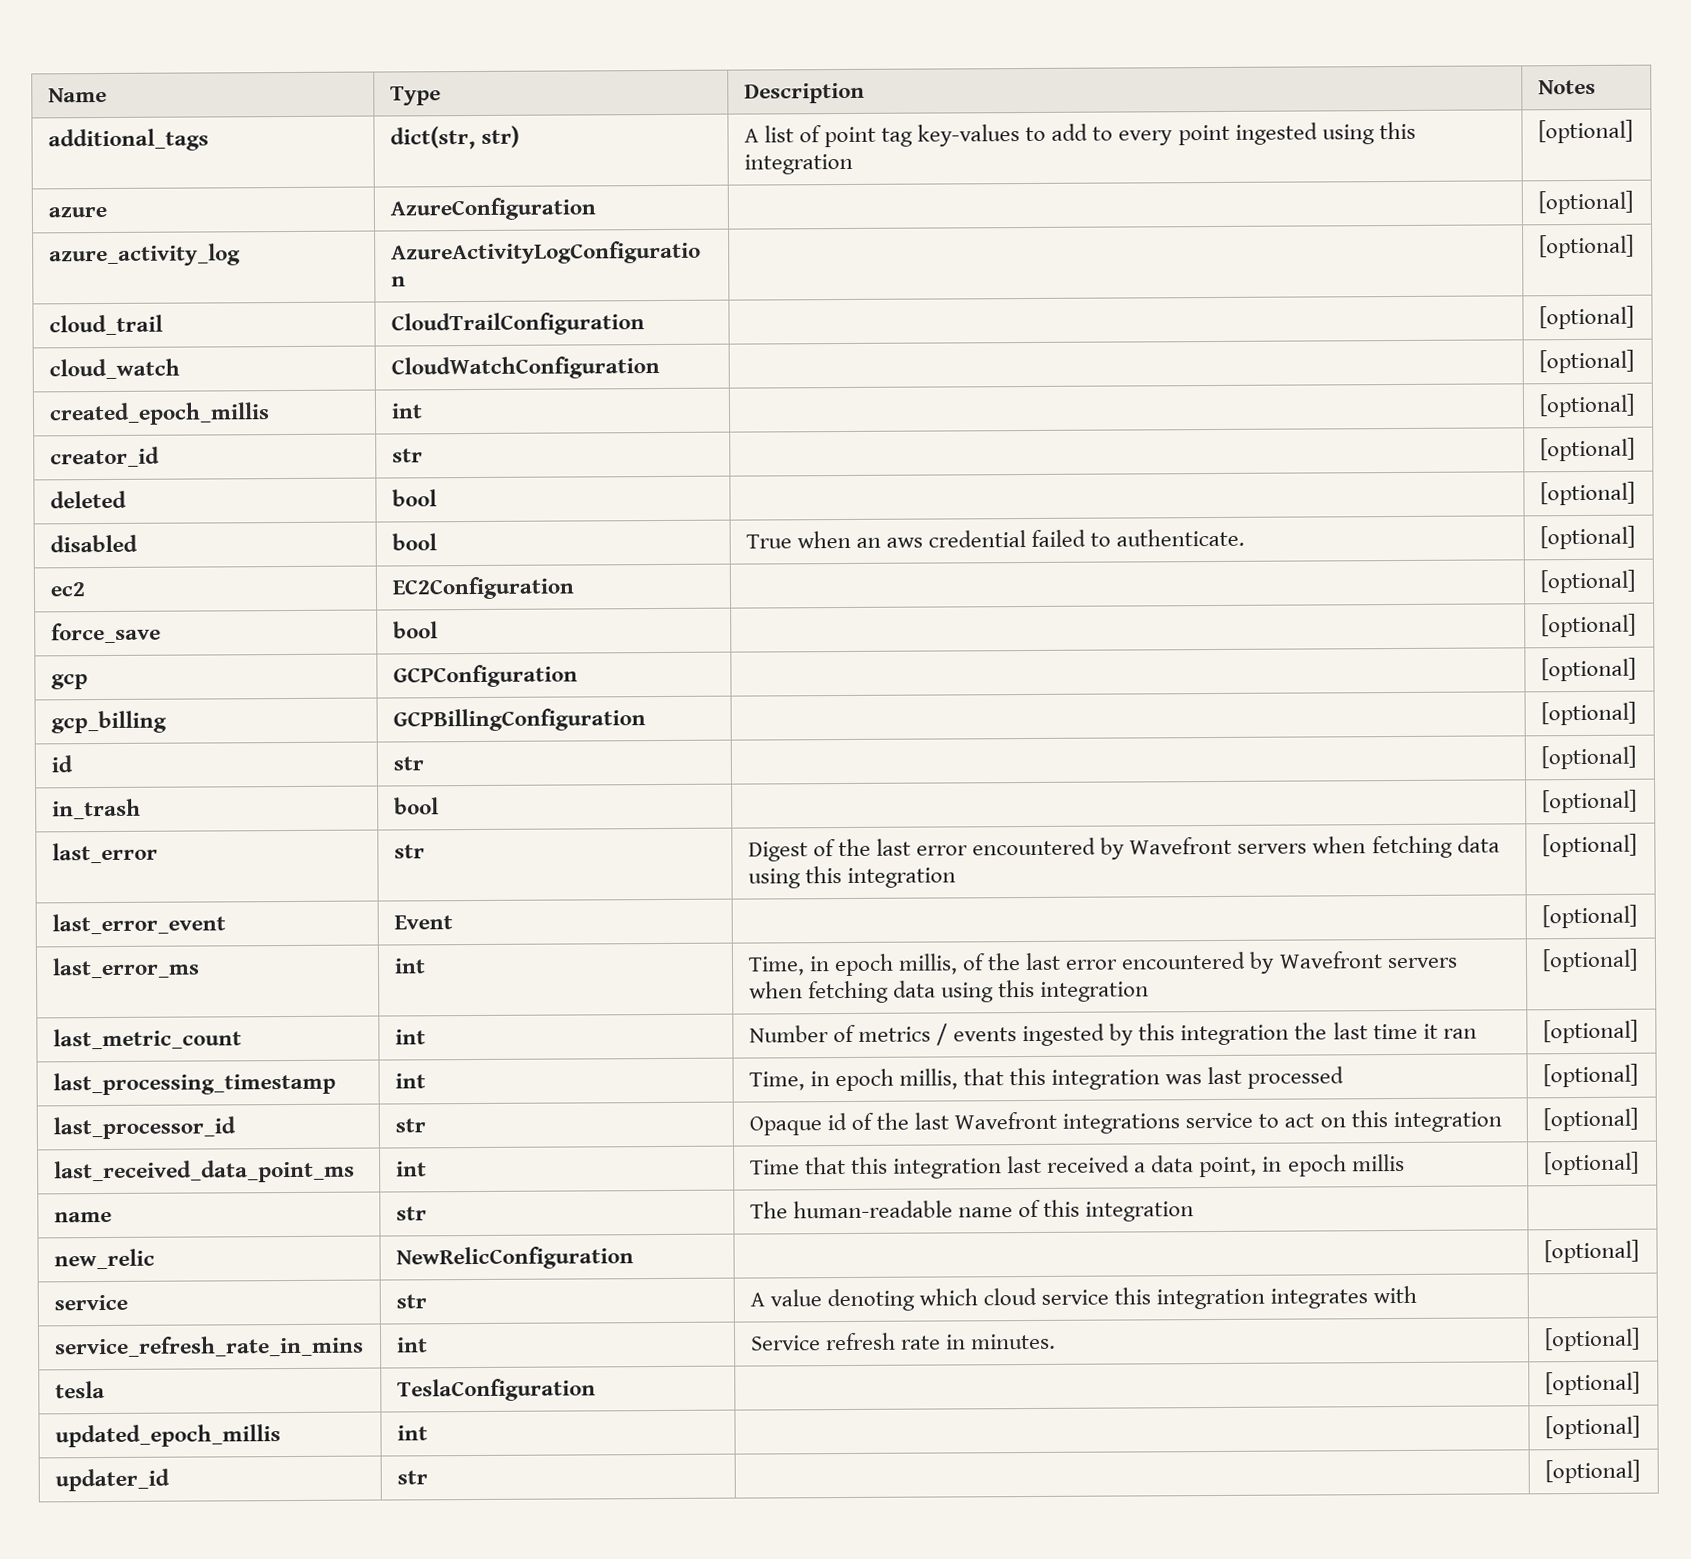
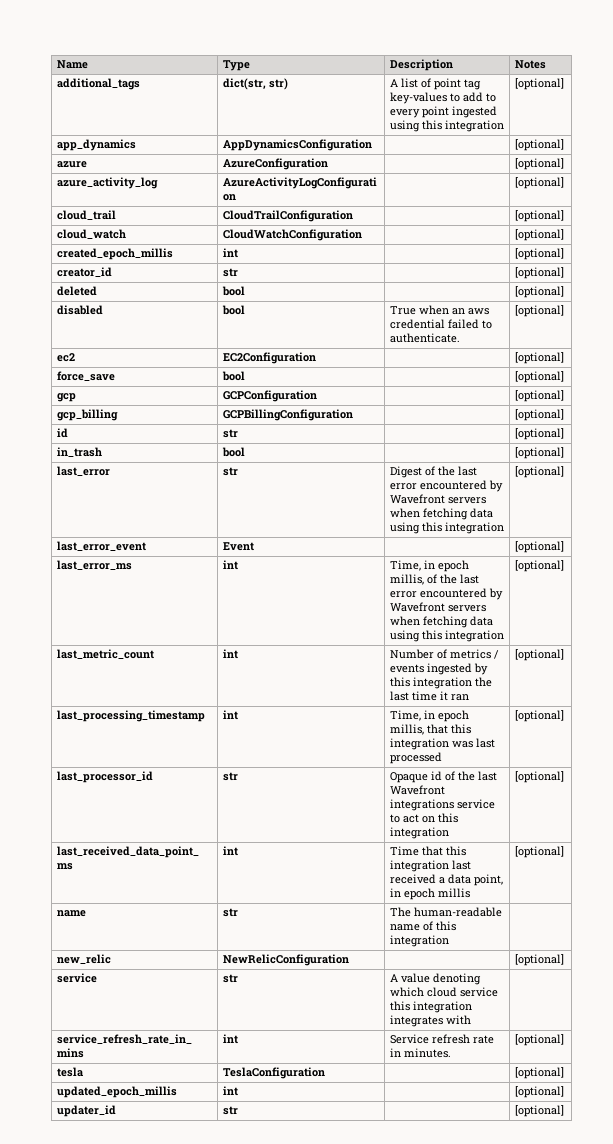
(1633, 131) none -> [56,139,136,151] [222,139,372,151] [514,139,564,151] // app_dynamics | AppDynamicsConfiguration | | [optional]

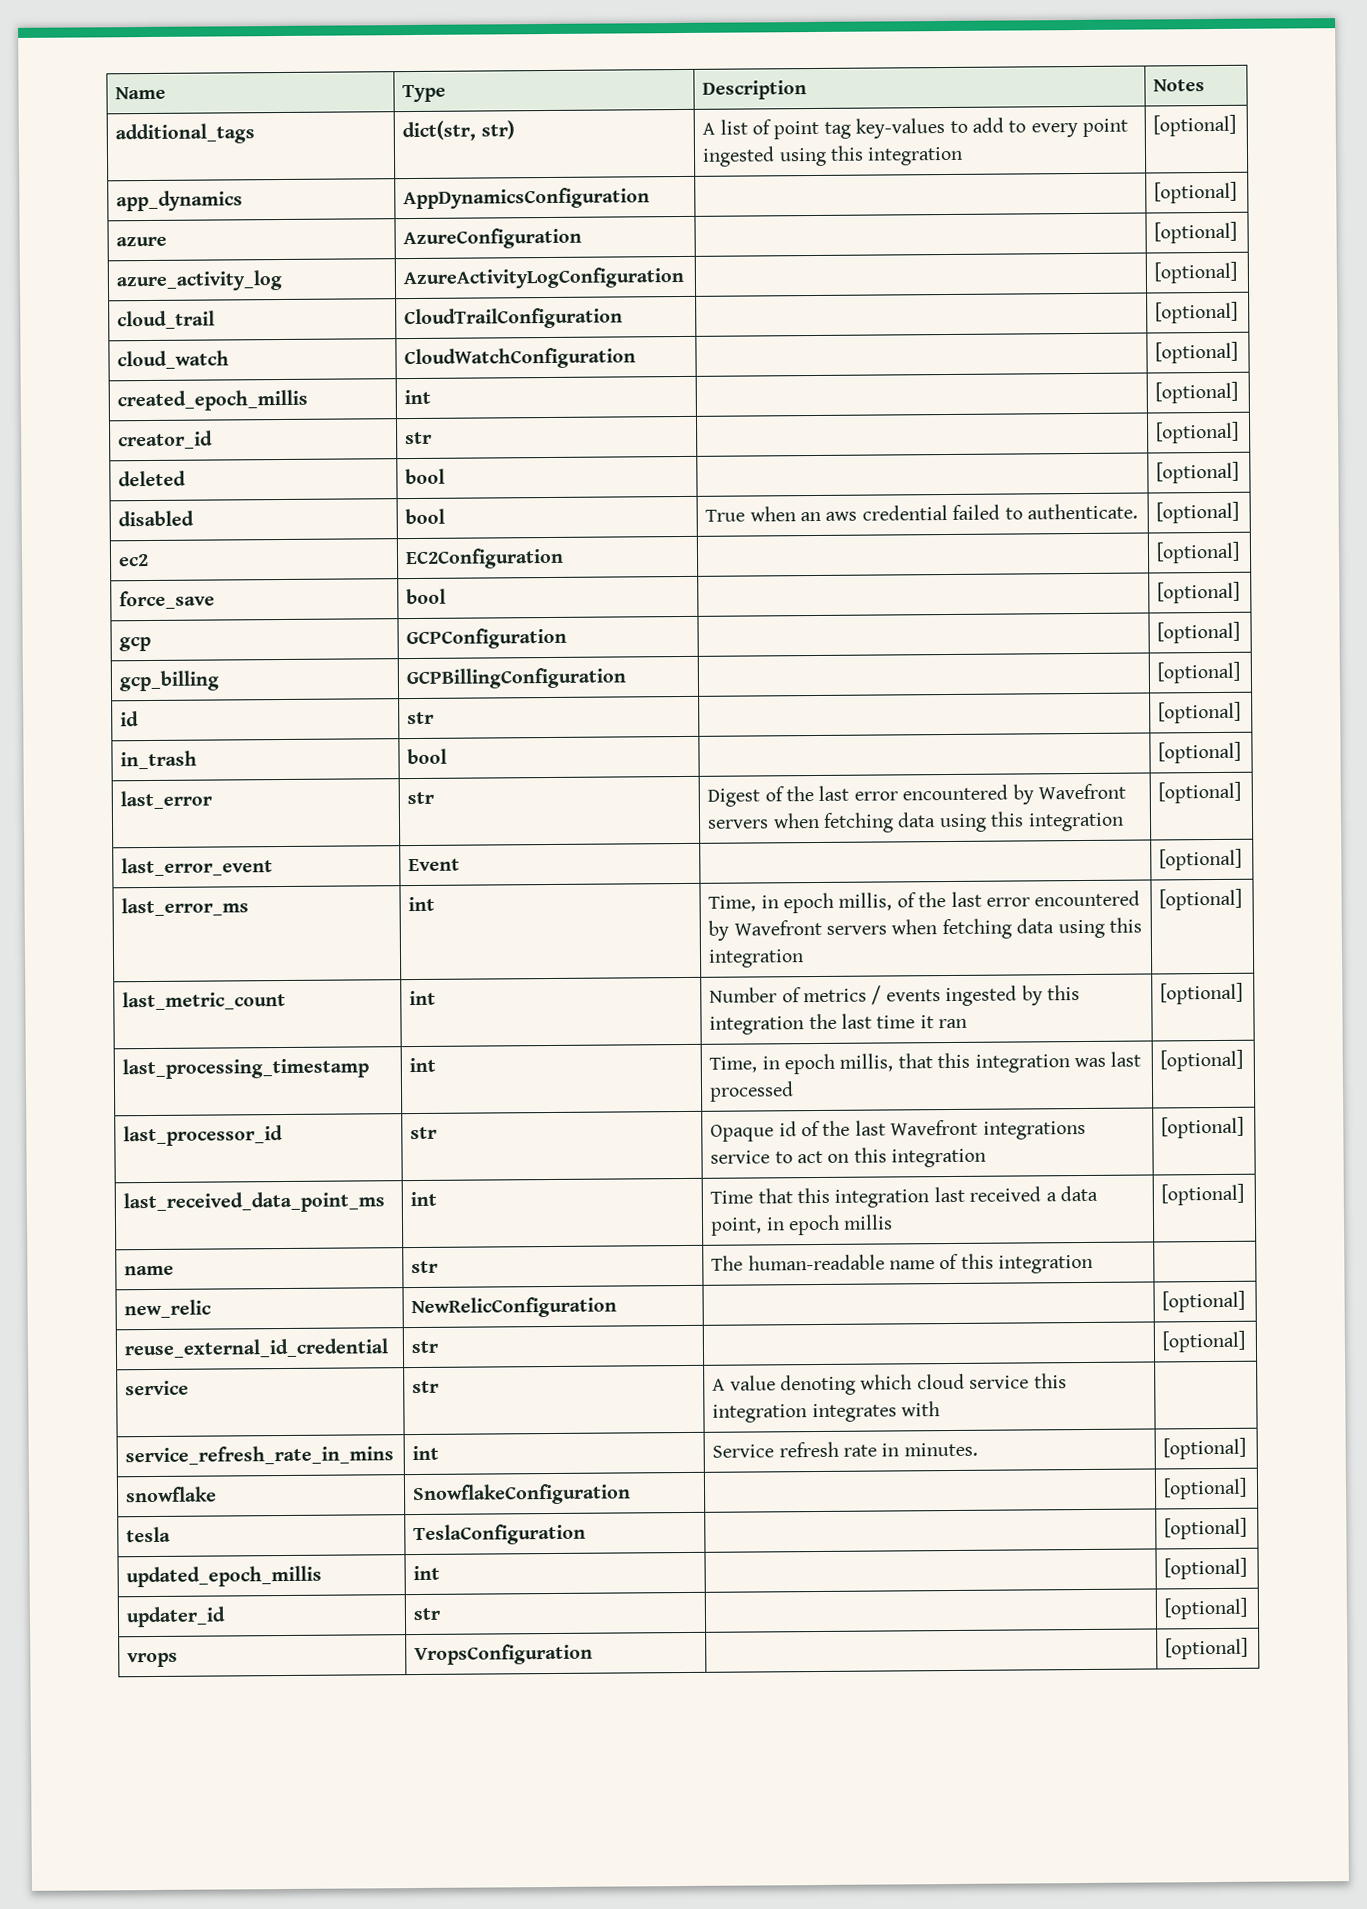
(564, 960) none -> [124,1338,390,1359] [411,1340,439,1354] [1162,1330,1246,1353] // reuse_external_id_credential | str | | [optional]
(564, 1040) none -> [125,1486,218,1503] [412,1483,632,1506] [1163,1477,1248,1500] // snowflake | SnowflakeConfiguration | | [optional]
(564, 1111) none -> [127,1652,179,1668] [414,1643,594,1666] [1165,1637,1249,1660] // vrops | VropsConfiguration | | [optional]

